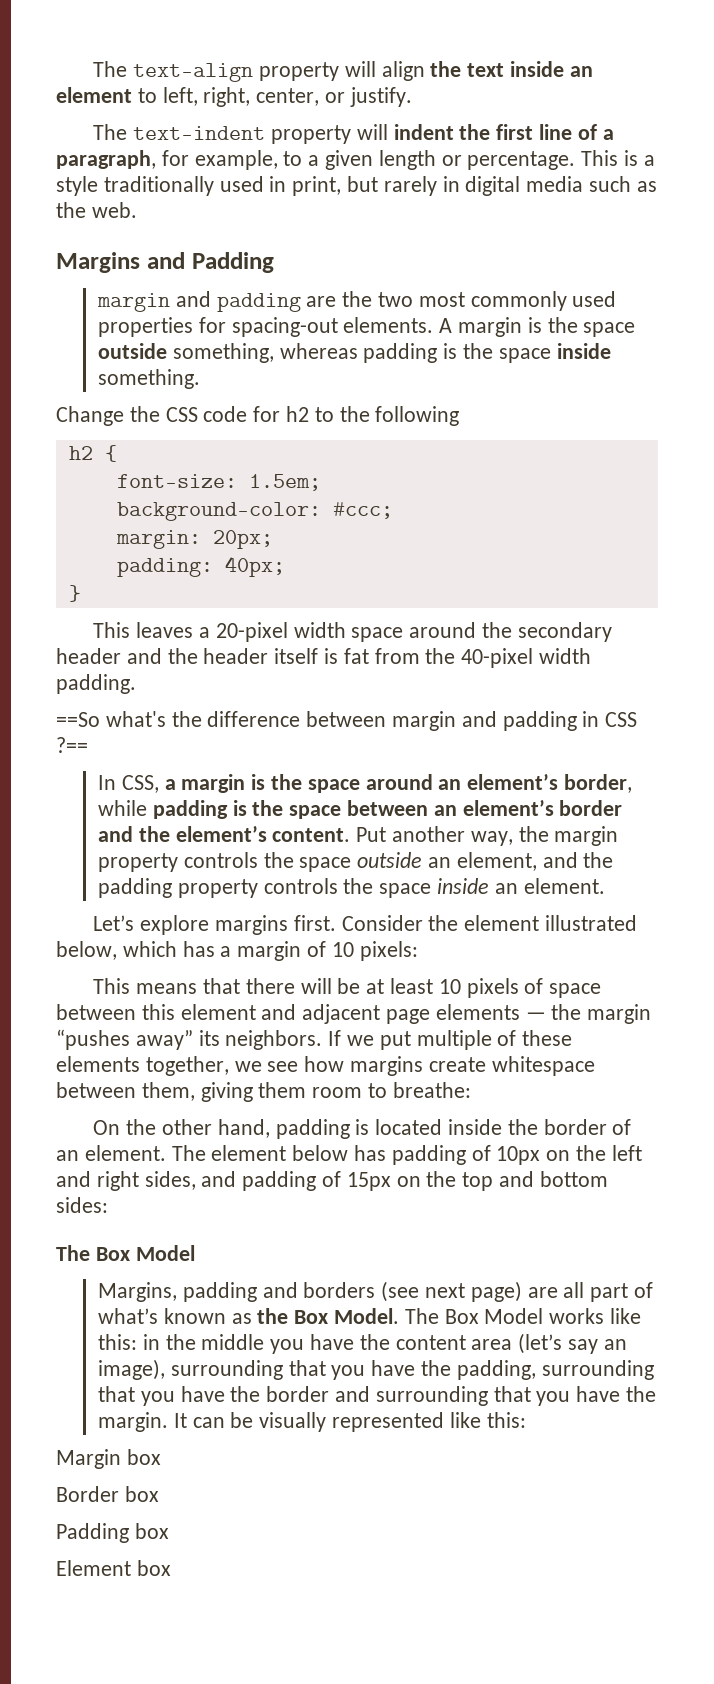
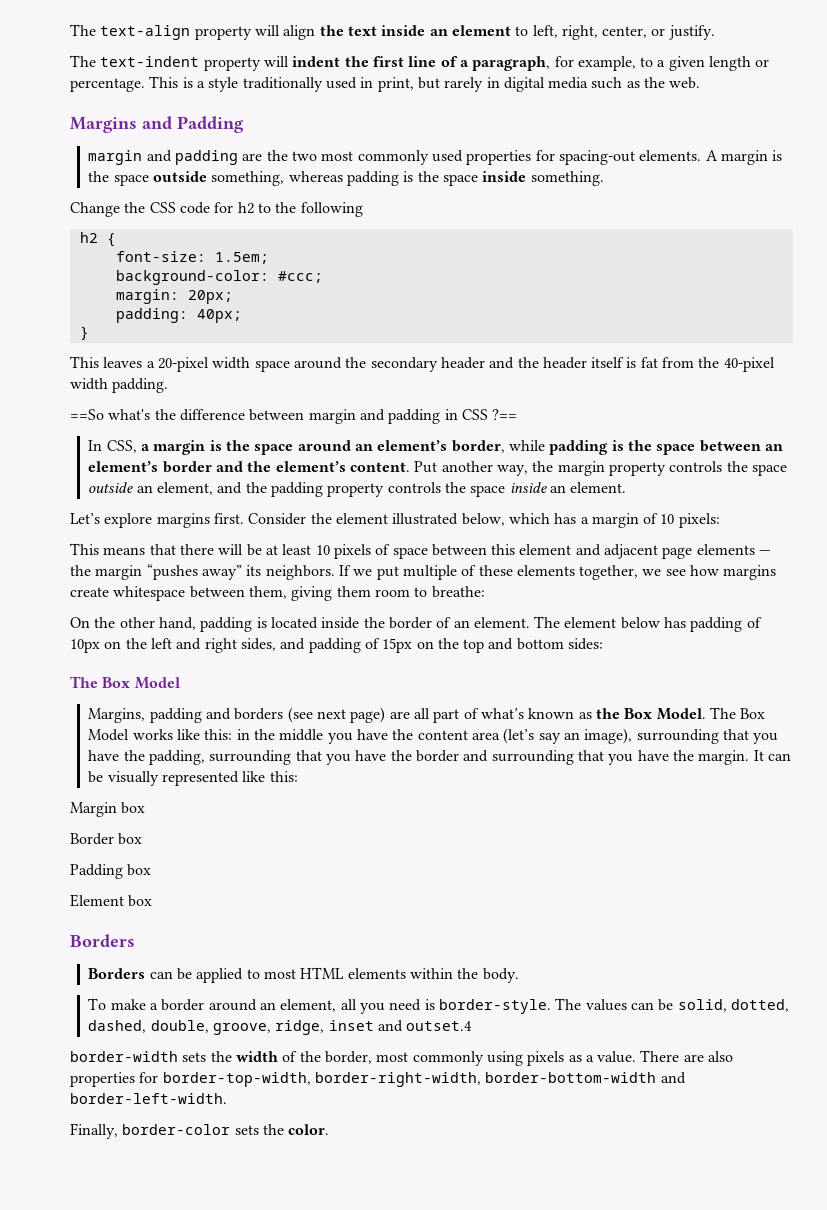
(171, 1568) none -> [70,934,135,947] [88,967,519,983] [88,998,789,1014] [88,1020,473,1035] [70,1050,734,1066] [70,1072,686,1087] [70,1093,227,1104] [70,1123,330,1139] // Borders // Borders can be applied to most HTML elements within the body. // To make a border around an element, all you need is border-style. The values can be solid, dotted, dashed, double, groove, ridge, inset and outset.4 // border-width sets the width of the border, most commonly using pixels as a value. There are also properties for border-top-width, border-right-width, border-bottom-width and border-left-width. // Finally, border-color sets the color.

